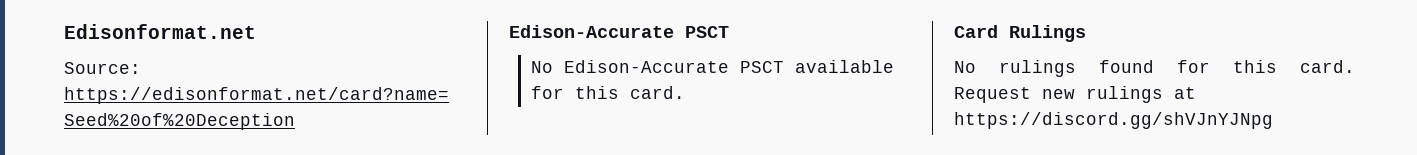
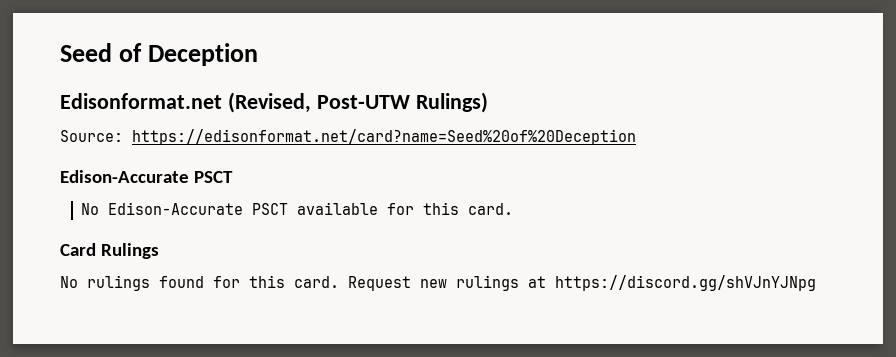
[64,24,256,39] Edisonformat.net -> [60,43,258,66] [60,92,488,113] Seed of Deception // Edisonformat.net (Revised, Post-UTW Rulings)

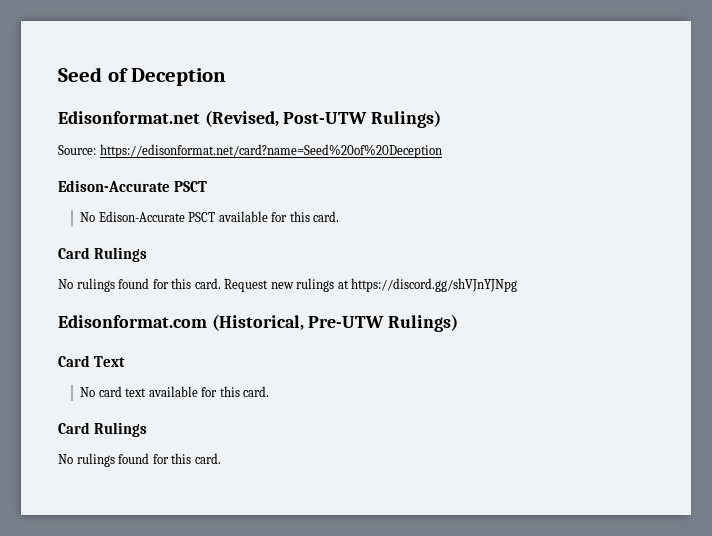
(816, 283) none -> [58,314,459,332] [58,355,126,367] [80,386,270,397] [58,422,148,437] [58,453,221,467] // Edisonformat.com (Historical, Pre-UTW Rulings) // Card Text // No card text available for this card. // Card Rulings // No rulings found for this card.

